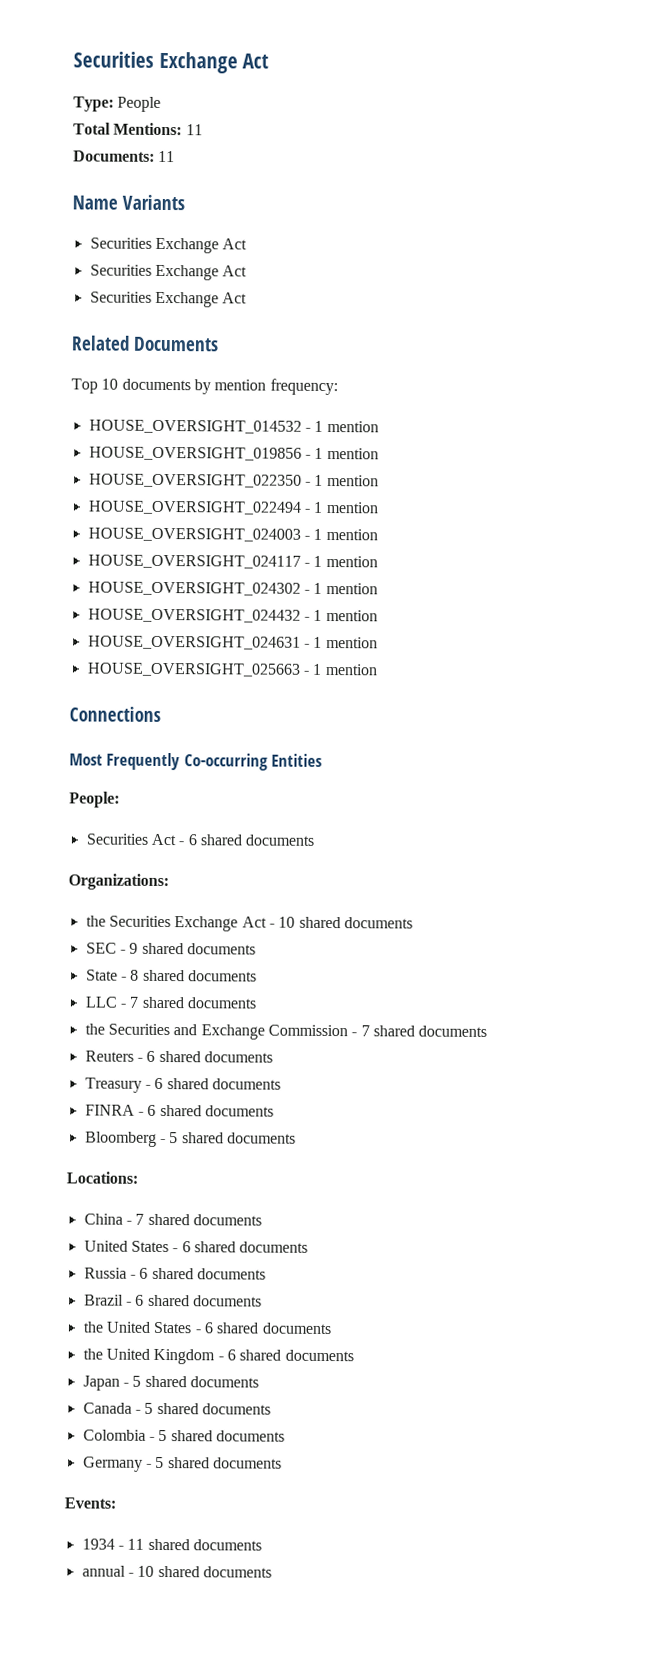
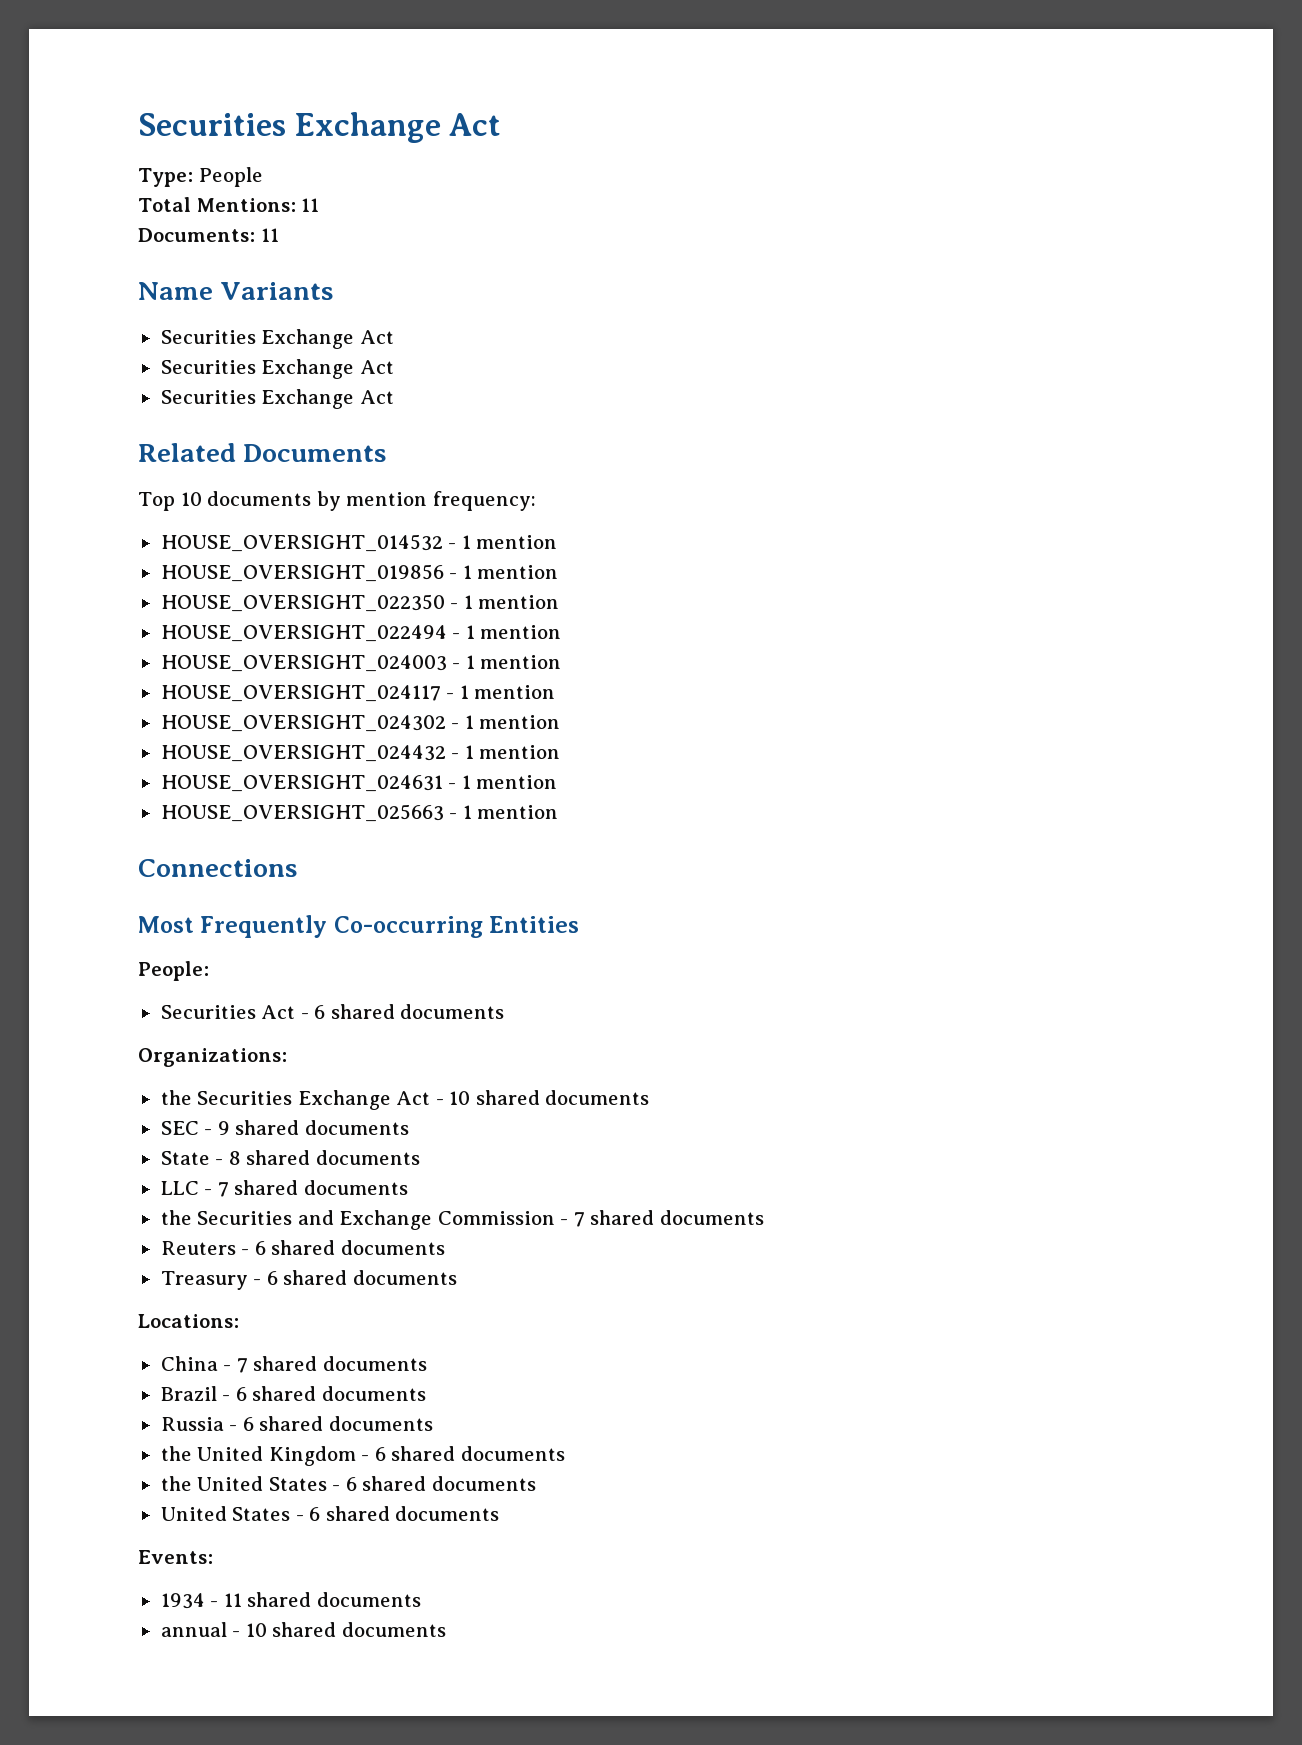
[84,1104,274,1117] [84,1131,296,1147] // FINRA - 6 shared documents // Bloomberg - 5 shared documents -> (457, 1277) none
[83,1240,169,1253] United States -> [160,1386,217,1401] Brazil
[83,1294,124,1306] Brazil -> [160,1446,356,1466] the United Kingdom
[82,1348,354,1365] [82,1375,259,1391] [82,1402,271,1415] [82,1429,285,1442] [82,1456,282,1472] the United Kingdom - 6 shared documents // Japan - 5 shared documents // Canada - 5 shared documents // Colombia - 5 shared documents // Germany - 5 shared documents -> [160,1506,500,1521] United States - 6 shared documents

